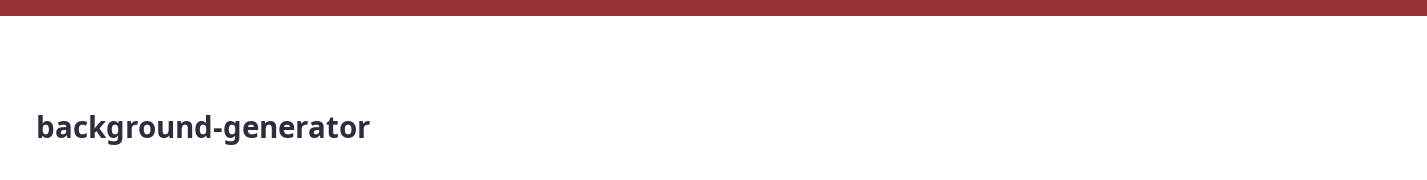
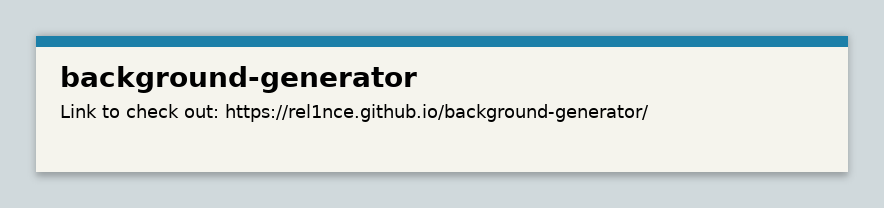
(370, 130) none -> [60,104,649,122] // Link to check out: https://rel1nce.github.io/background-generator/

